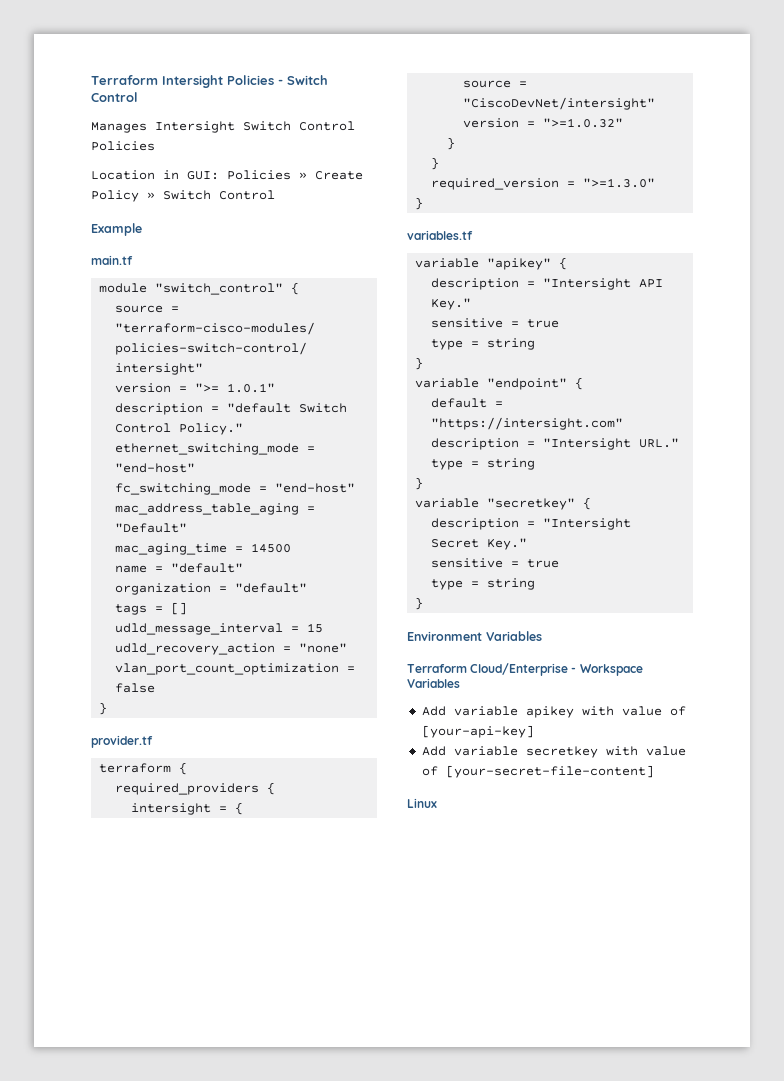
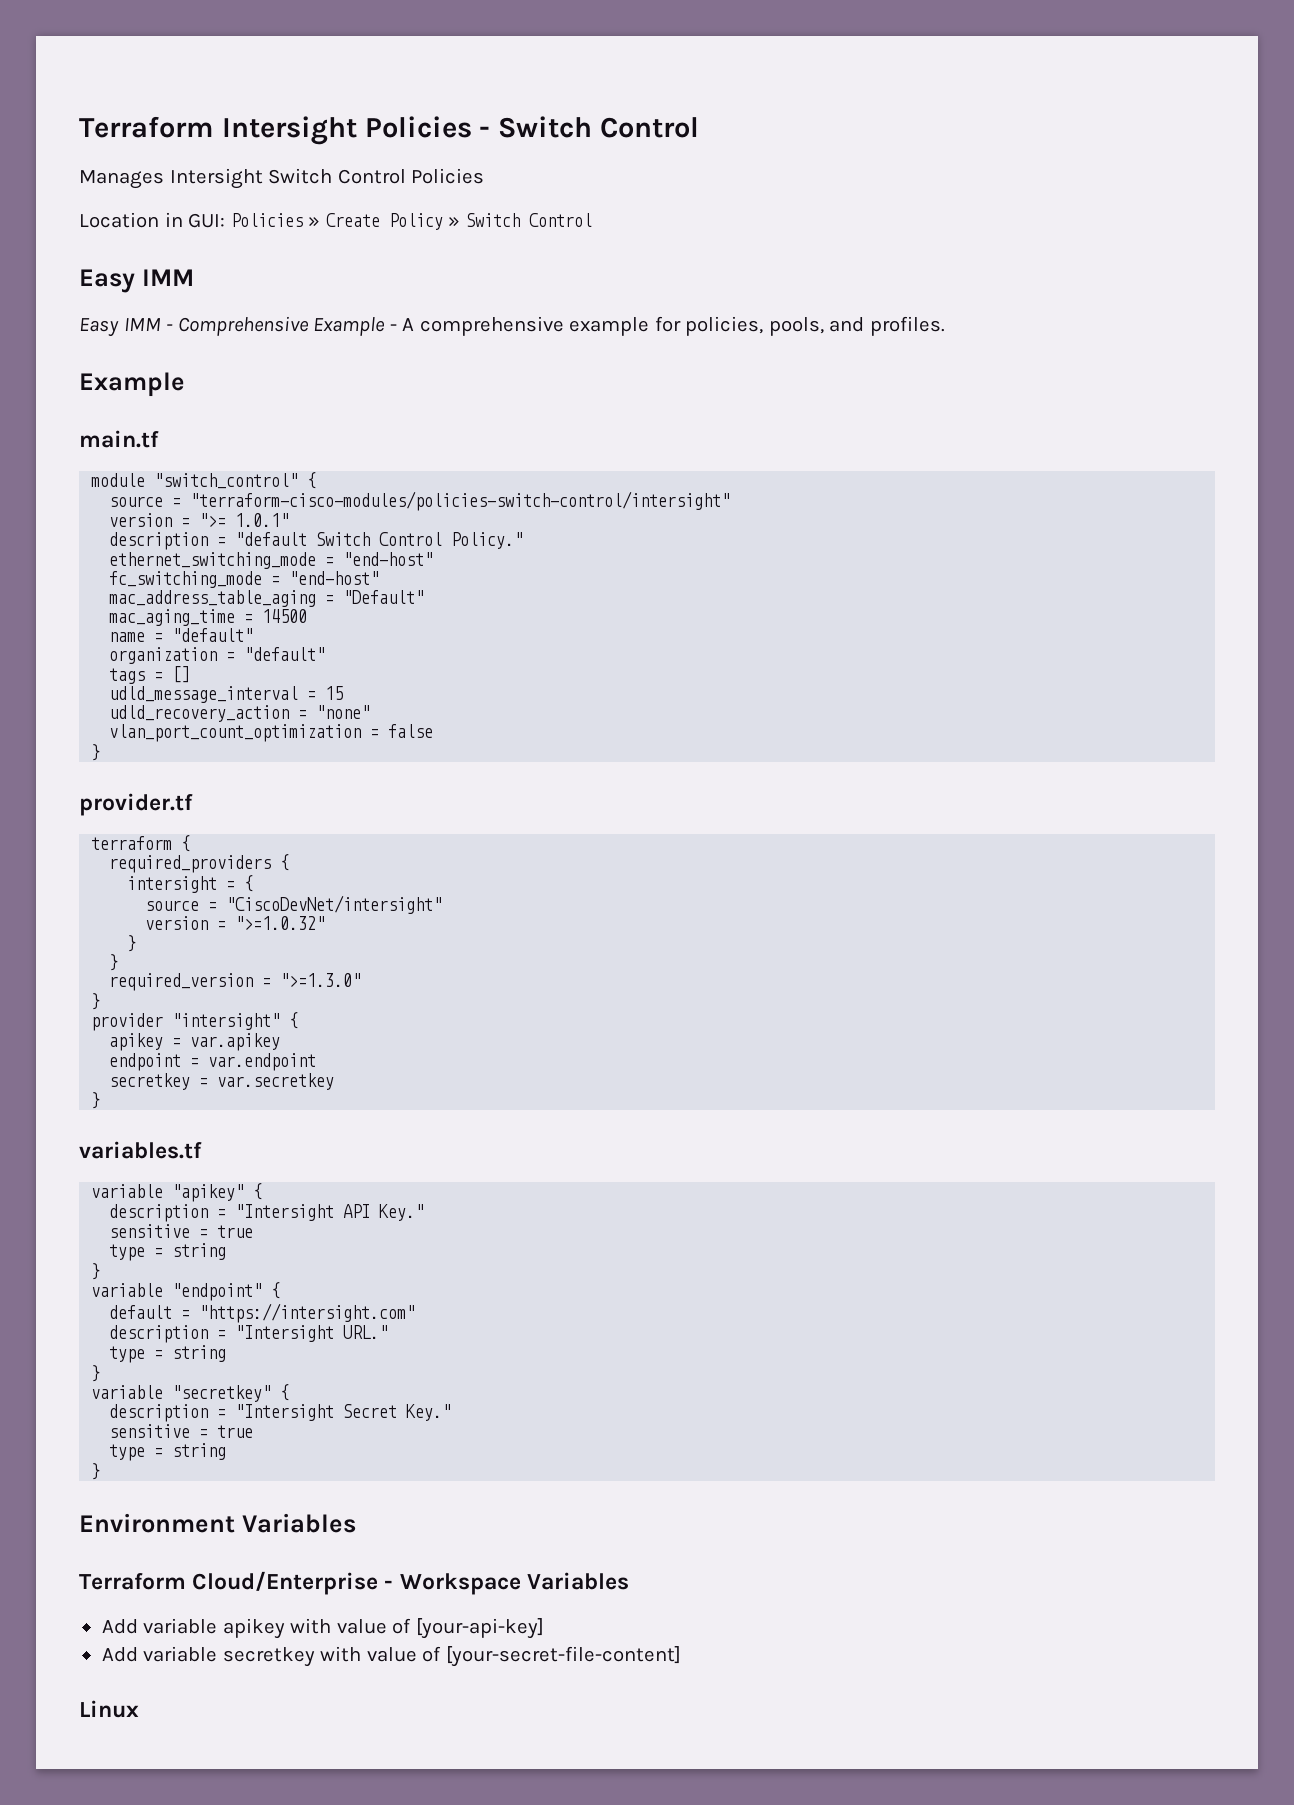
(275, 195) none -> [79,269,194,293] [79,316,945,337] // Easy IMM // Easy IMM - Comprehensive Example - A comprehensive example for policies, pools, and profiles.
(424, 203) none -> [91,1012,299,1031] [109,1033,281,1051] [109,1053,317,1071] [109,1073,335,1090] [91,1092,101,1109] // provider "intersight" { // apikey = var.apikey // endpoint = var.endpoint // secretkey = var.secretkey // }

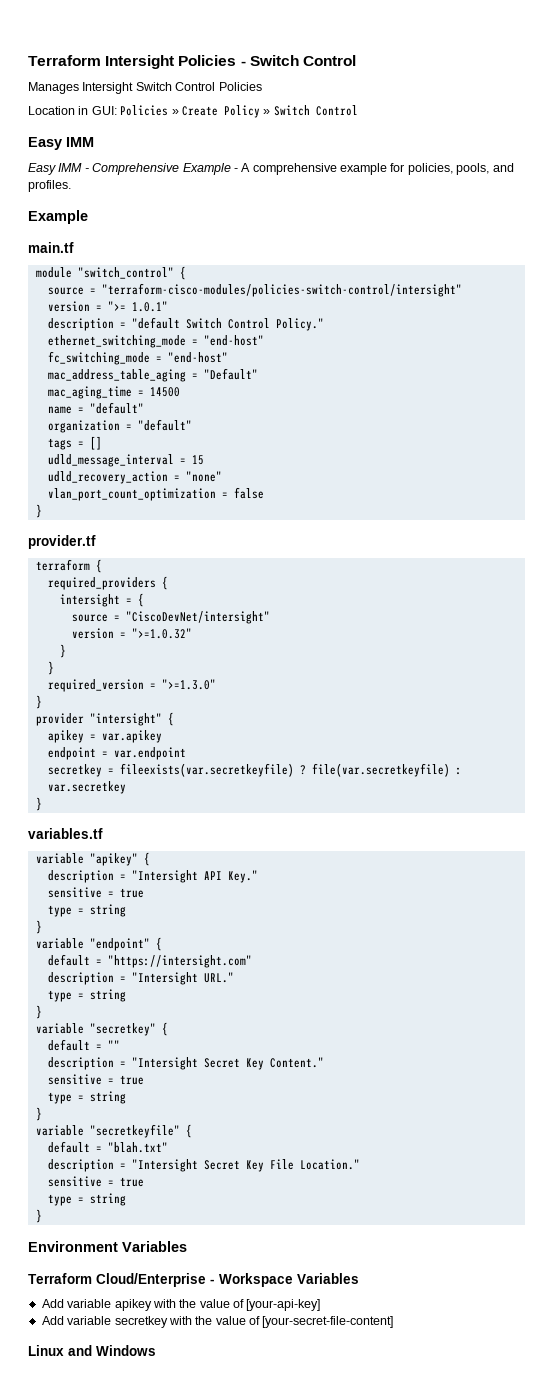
(209, 1082) none -> [119,763,462,777] fileexists(var.secretkeyfile) ? file(var.secretkeyfile) :
[109,1404,452,1422] // description = "Intersight Secret Key." -> [47,1039,120,1051] [47,1057,324,1070] [47,1074,144,1085] [47,1091,126,1104] [35,1107,42,1121] [35,1124,192,1138] [47,1141,168,1153] [47,1159,360,1172] // default = "" // description = "Intersight Secret Key Content." // sensitive = true // type = string // } // variable "secretkeyfile" { // default = "blah.txt" // description = "Intersight Secret Key File Location."
(332, 1626) none -> [179,1299,197,1308] the
(362, 1654) none -> [195,1316,213,1325] the
(139, 1709) none -> [68,1345,156,1356] and Windows

